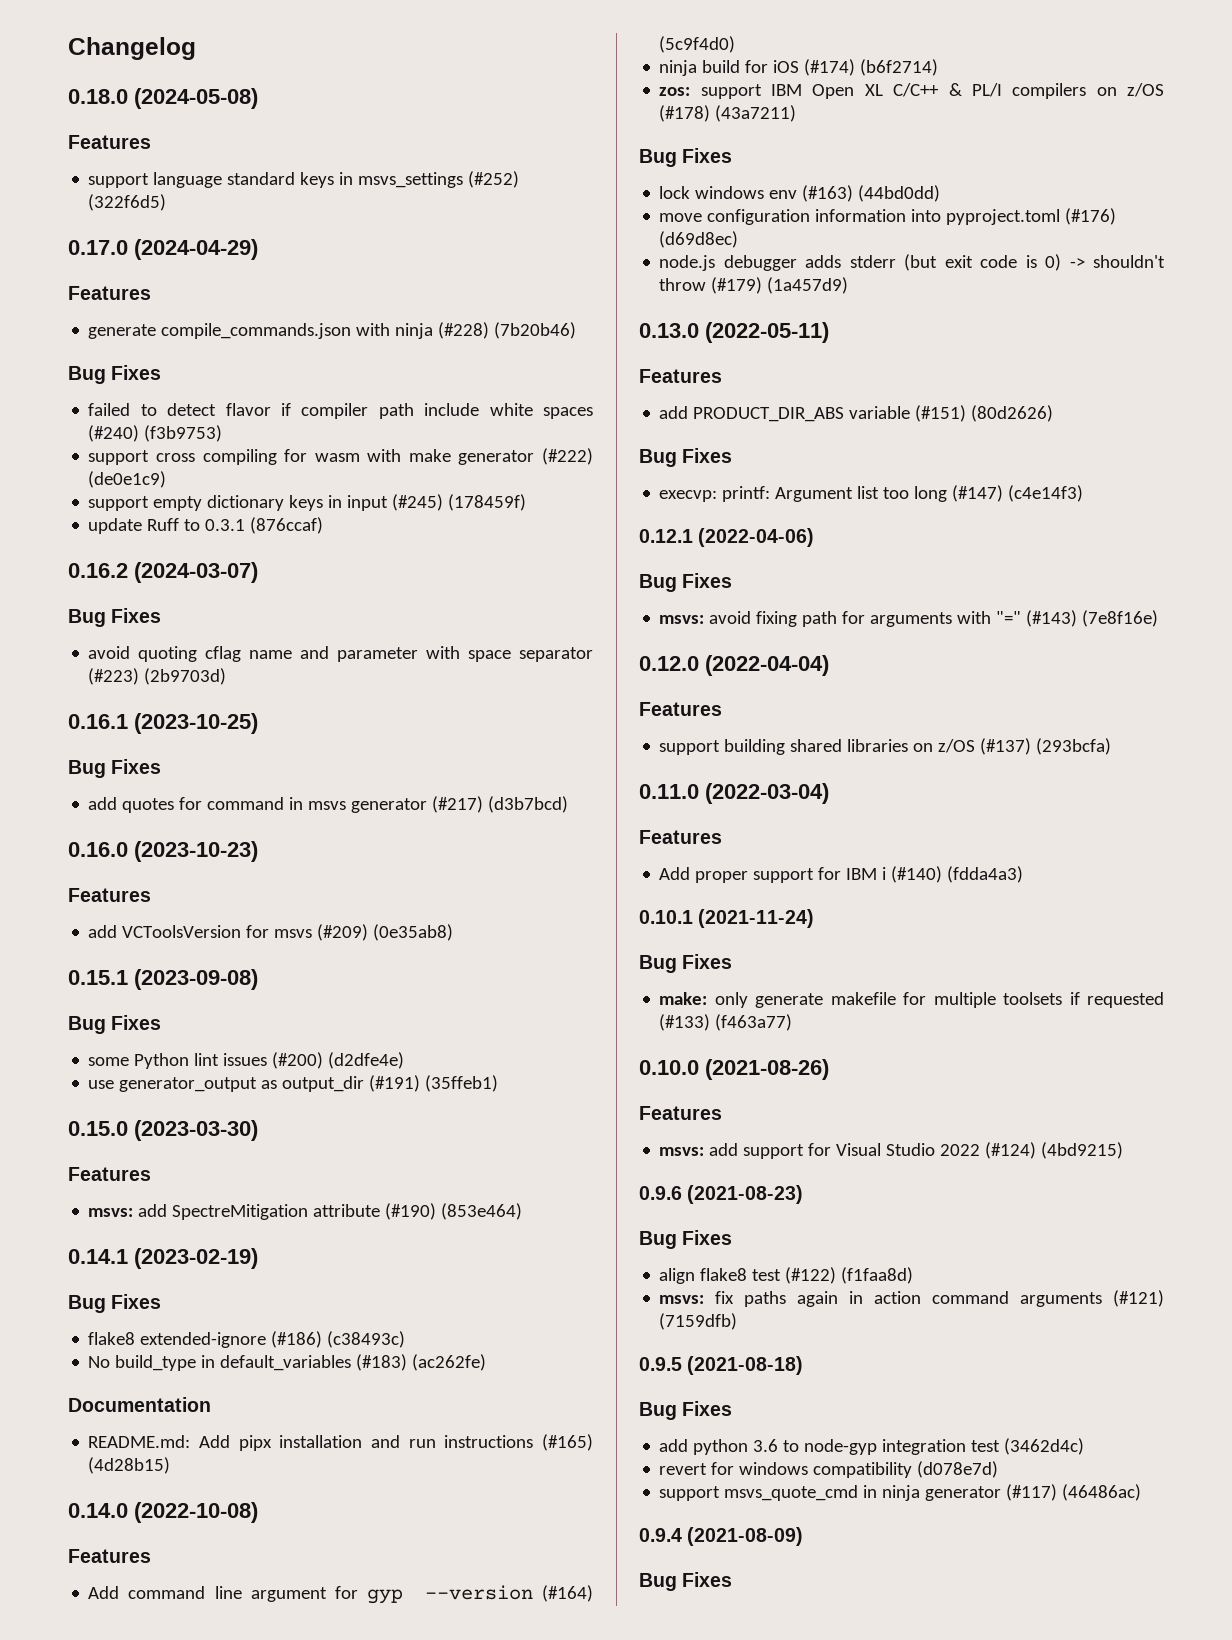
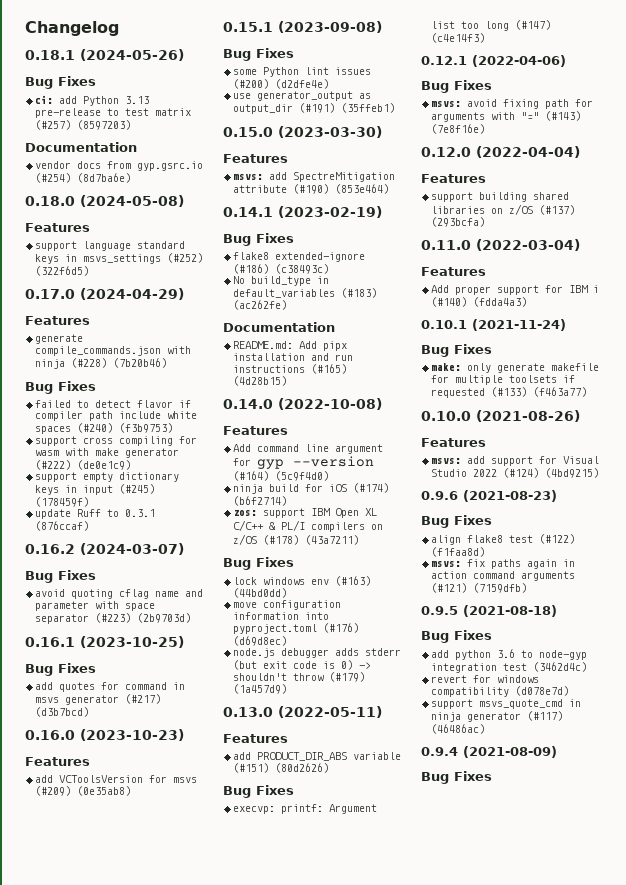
(196, 48) none -> [25,49,184,61] [25,76,96,89] [34,95,149,106] [34,108,191,118] [34,120,131,130] [25,142,137,152] [34,161,203,171] [34,173,131,183] // 0.18.1 (2024-05-26) // Bug Fixes // ci: add Python 3.13 pre-release to test matrix (#257) (8597203) // Documentation // vendor docs from gyp.gsrc.io (#254) (8d7ba6e)

